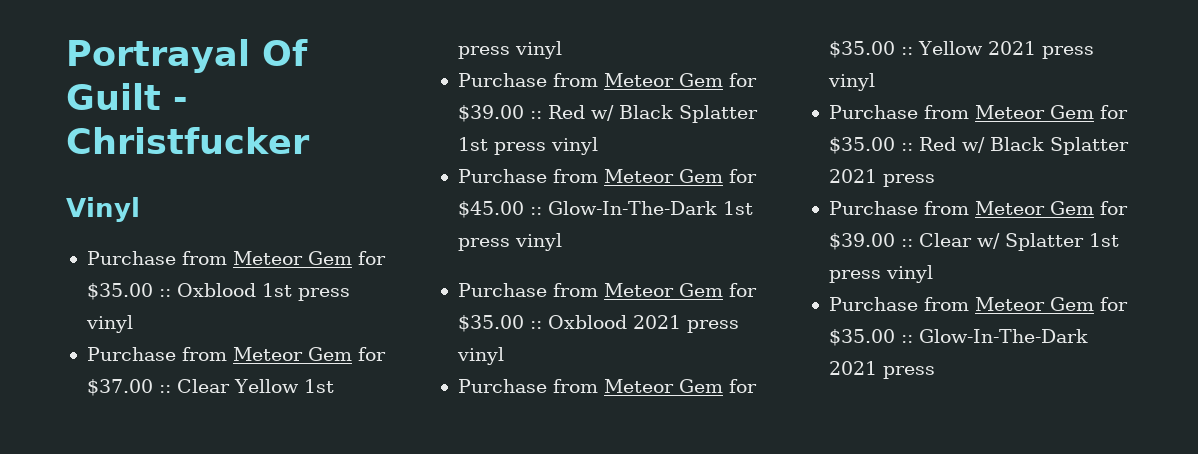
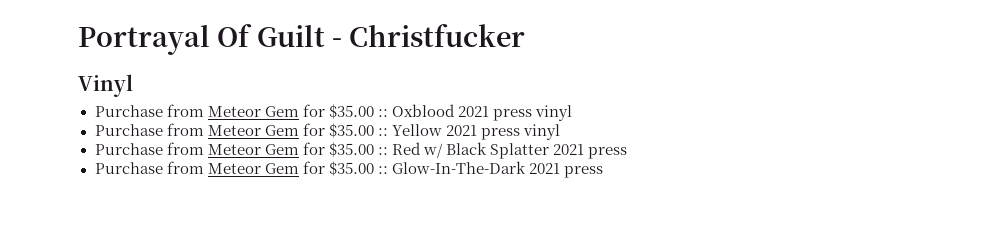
[86,251,386,265] [86,283,350,301] [85,315,133,333] [86,347,386,361] [86,379,334,396] [457,41,562,59] [457,73,757,87] [457,105,758,123] [457,137,598,155] [457,169,757,183] [457,201,753,218] [457,233,562,251] // Purchase from Meteor Gem for $35.00 :: Oxblood 1st press vinyl // Purchase from Meteor Gem for $37.00 :: Clear Yellow 1st press vinyl // Purchase from Meteor Gem for $39.00 :: Red w/ Black Splatter 1st press vinyl // Purchase from Meteor Gem for $45.00 :: Glow-In-The-Dark 1st press vinyl -> (133, 85) none
[828,201,1128,215] [828,233,1119,251] [828,265,933,283] // Purchase from Meteor Gem for $39.00 :: Clear w/ Splatter 1st press vinyl -> (628, 153) none

